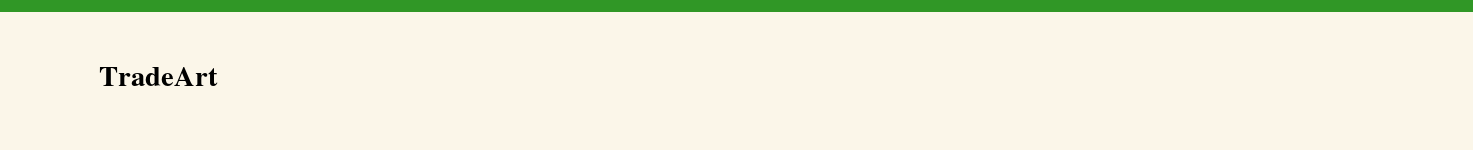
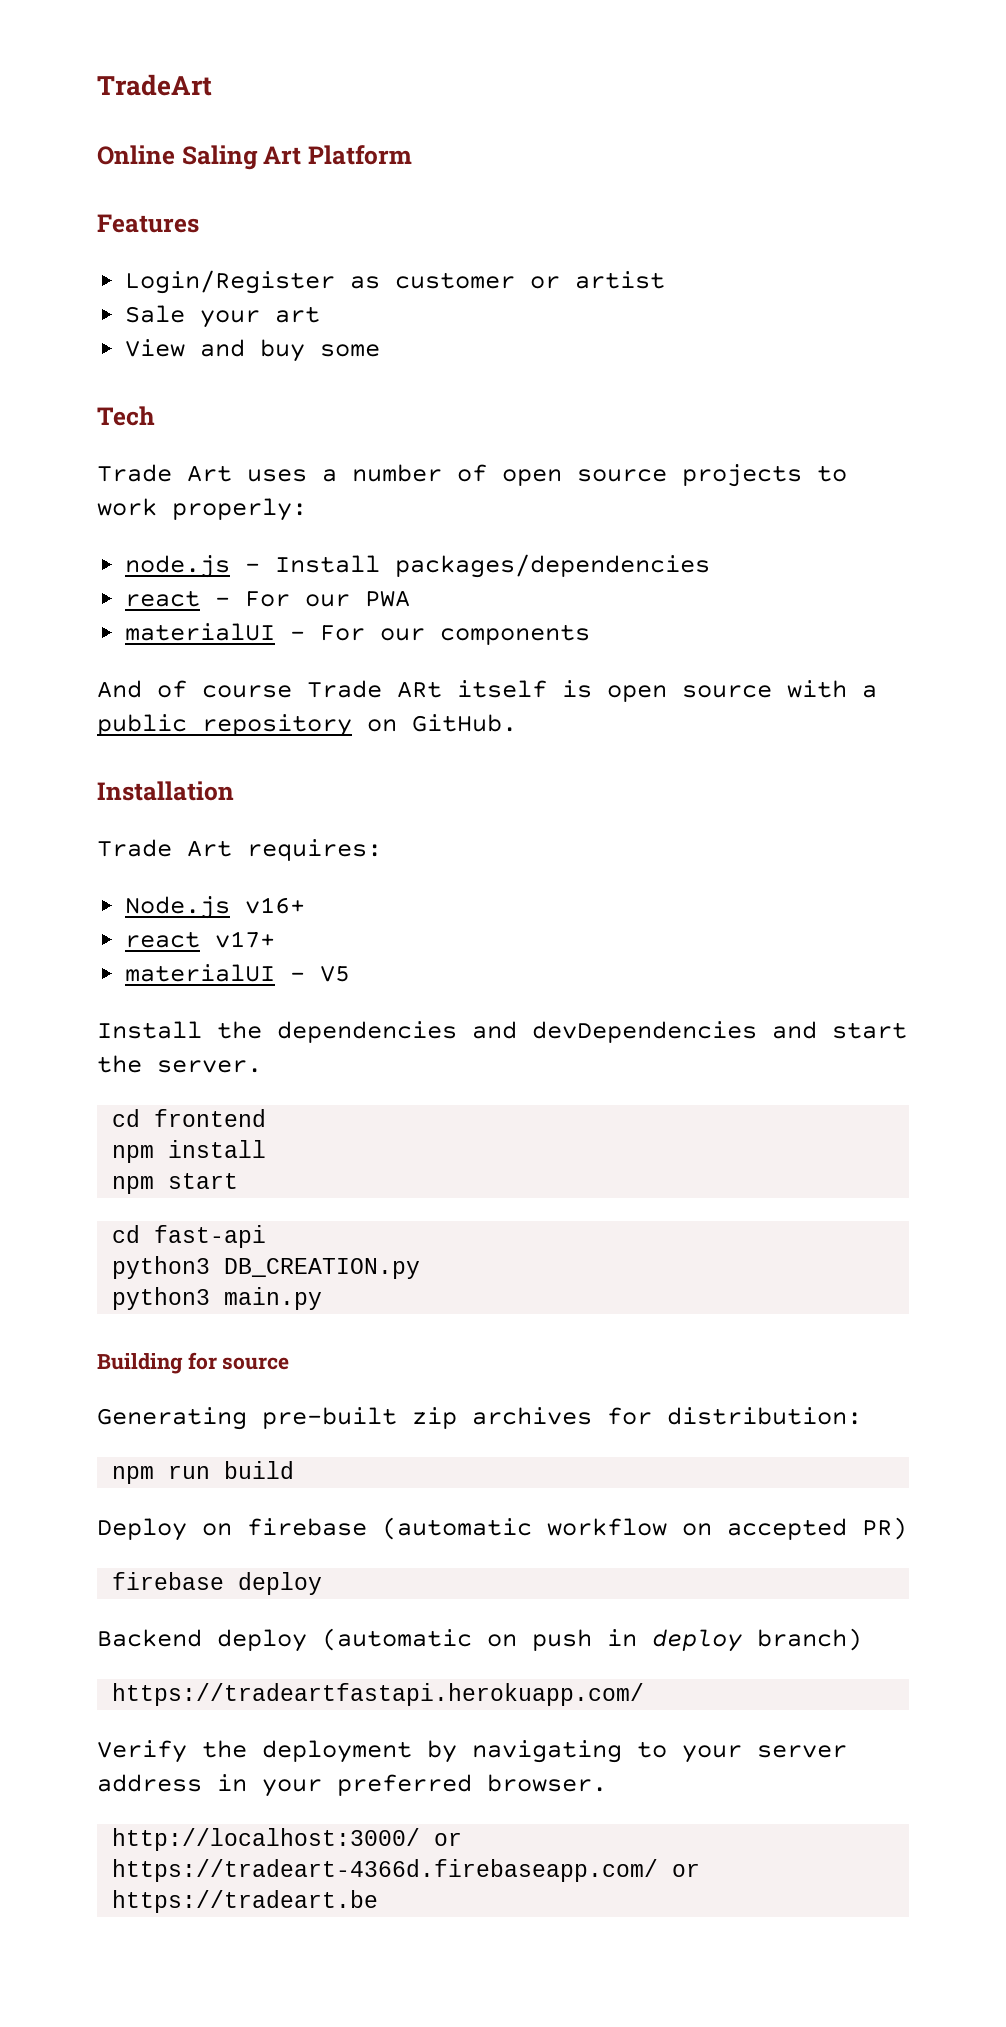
(218, 76) none -> [97,145,412,170] [97,214,199,233] [125,270,666,294] [125,305,321,328] [125,339,381,362] [97,406,155,426] [97,464,847,487] [97,498,307,521] [125,554,711,578] [125,590,411,607] [125,623,591,645] [97,680,877,702] [97,714,517,737] [97,781,234,801] [97,839,382,861] [125,896,306,919] [125,931,276,948] [125,964,351,982] [97,1021,907,1043] [97,1055,262,1073] [112,1109,267,1127] [112,1140,267,1163] [112,1173,239,1194] [112,1225,267,1248] [112,1256,421,1279] [112,1287,323,1310] [97,1352,290,1374] [97,1407,862,1430] [112,1461,295,1484] [97,1517,907,1541] [112,1572,323,1595] [97,1628,862,1652] [112,1683,645,1706] [97,1740,847,1763] [97,1774,607,1797] [112,1828,463,1851] [112,1859,701,1882] [112,1890,379,1913] // Online Saling Art Platform // Features // Login/Register as customer or artist // Sale your art // View and buy some // Tech // Trade Art uses a number of open source projects to work properly: // node.js - Install packages/dependencies // react - For our PWA // materialUI - For our components // And of course Trade ARt itself is open source with a public repository on GitHub. // Installation // Trade Art requires: // Node.js v16+ // react v17+ // materialUI - V5 // Install the dependencies and devDependencies and start the server. // cd frontend // npm install // npm start // cd fast-api // python3 DB_CREATION.py // python3 main.py // Building for source // Generating pre-built zip archives for distribution: // npm run build // Deploy on firebase (automatic workflow on accepted PR) // firebase deploy // Backend deploy (automatic on push in deploy branch) // https://tradeartfastapi.herokuapp.com/ // Verify the deployment by navigating to your server address in your preferred browser. // http://localhost:3000/ or https://tradeart-4366d.firebaseapp.com/ or https://tradeart.be

